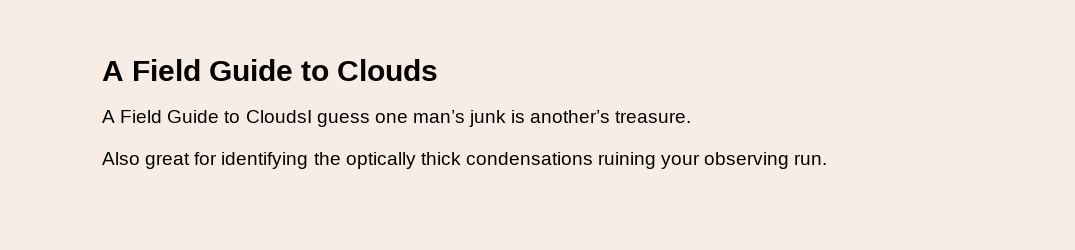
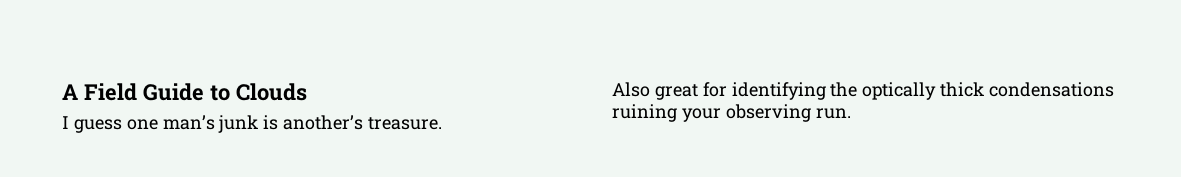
[102,110,312,123] A Field Guide to CloudsI -> [62,116,69,129] I

